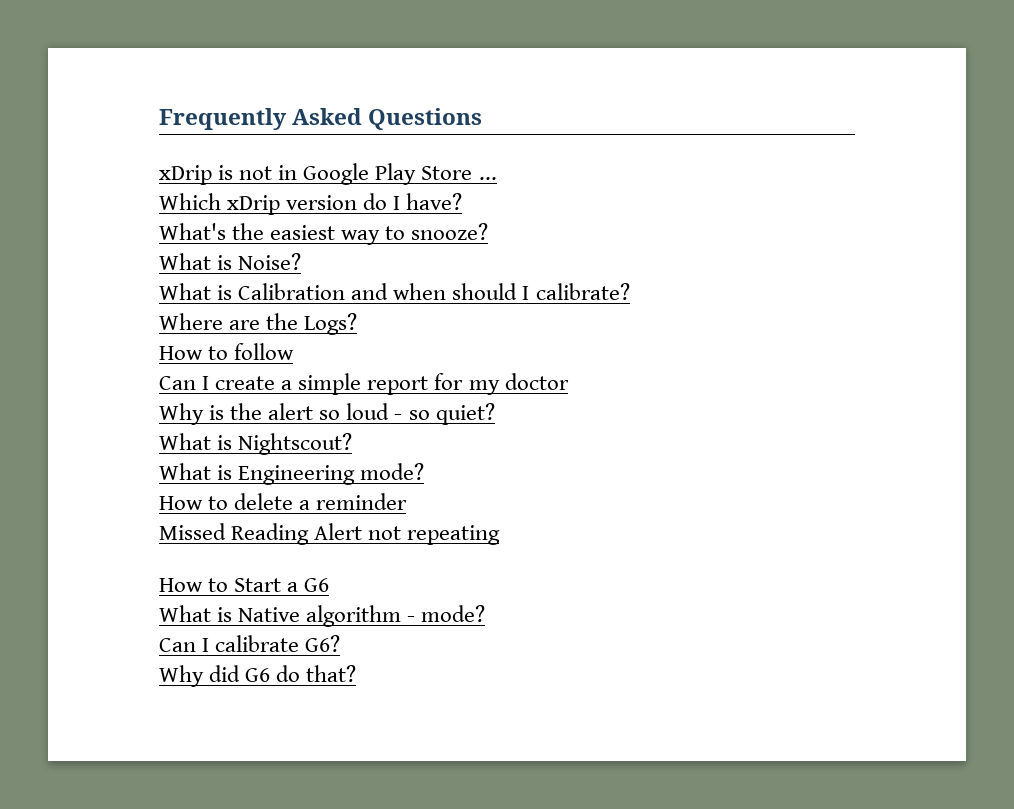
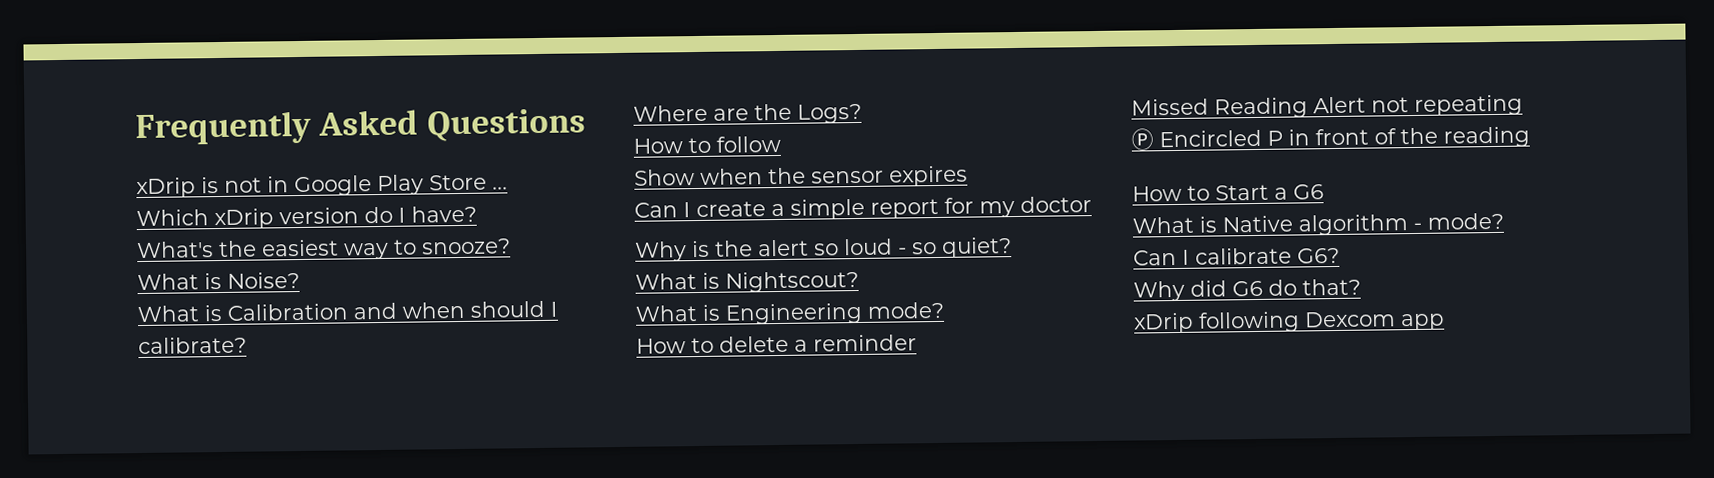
(295, 351) none -> [634,165,968,187] // Show when the sensor expires
(501, 535) none -> [1131,126,1530,151] // Ⓟ Encircled P in front of the reading
(357, 673) none -> [1133,311,1445,334] // xDrip following Dexcom app

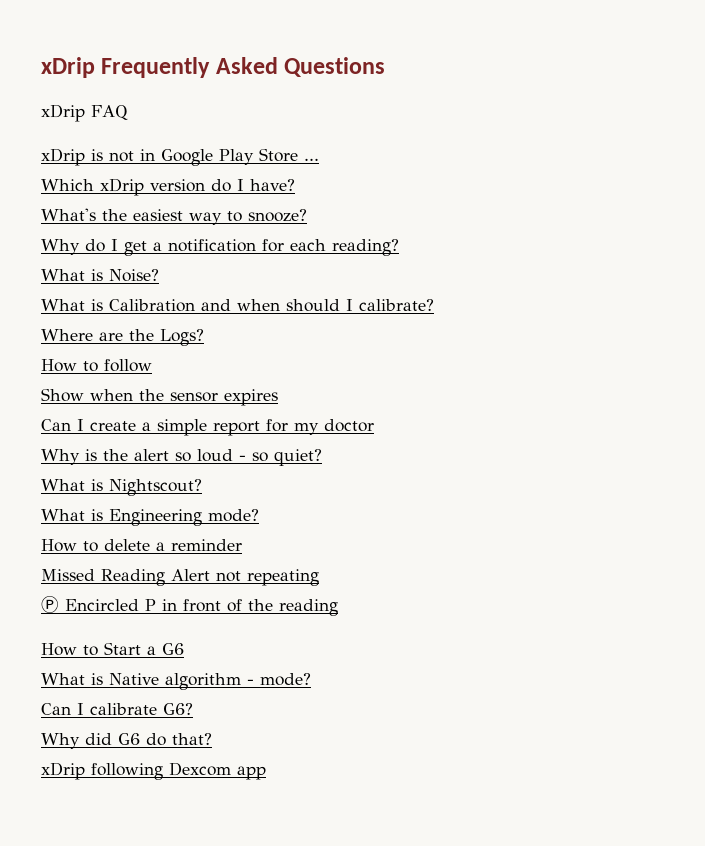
(135, 128) none -> [41,57,95,78] xDrip
(586, 125) none -> [41,104,128,122] // xDrip FAQ
(511, 246) none -> [41,239,399,256] // Why do I get a notification for each reading?

